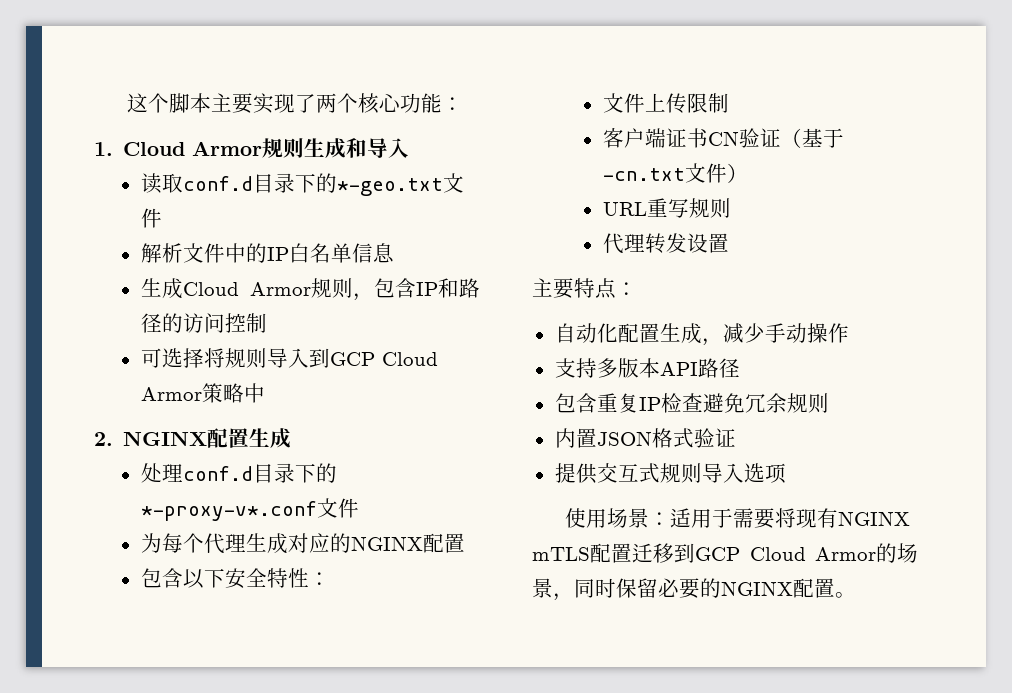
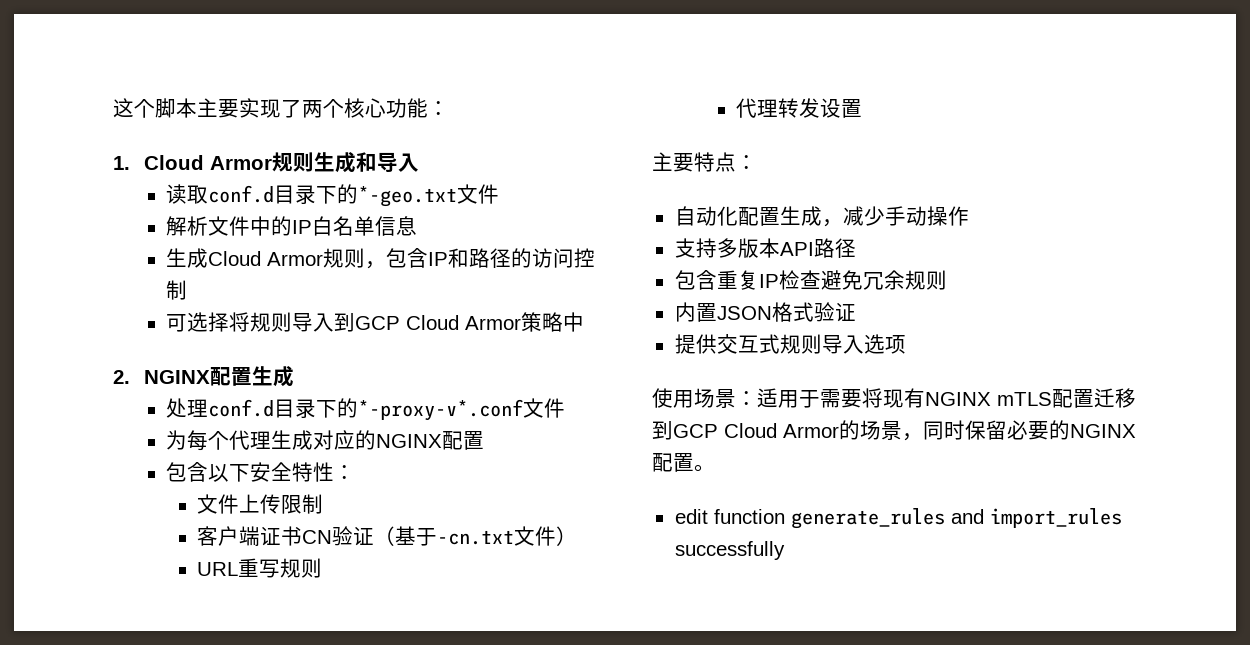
(856, 595) none -> [674,508,1122,529] [674,541,785,560] // edit function generate_rules and import_rules successfully

